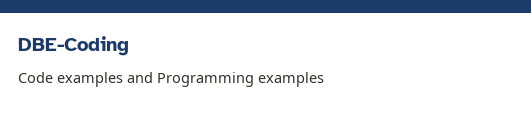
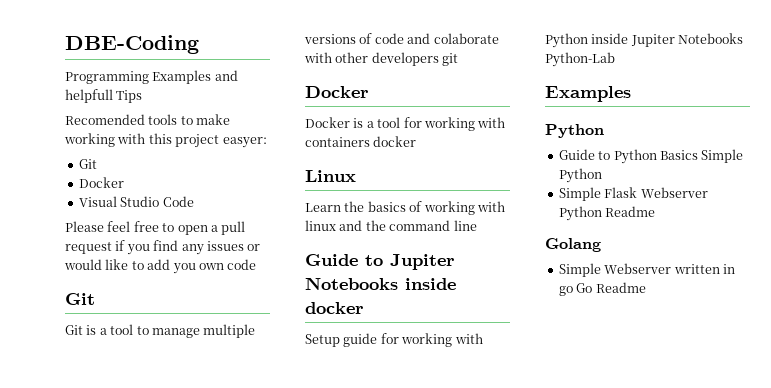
[18,72,324,87] Code examples and Programming examples -> [65,70,238,84] [65,89,143,103] [65,114,231,125] [64,133,267,148] [78,159,97,169] [78,177,124,188] [78,196,194,207] [65,221,246,235] [65,240,261,255] [64,259,257,274] [65,293,95,305] [65,324,256,338] [304,33,499,44] [304,52,459,66] [305,86,369,98] [305,117,506,131] [305,136,417,147] [305,170,356,182] [305,201,505,215] [305,220,477,231] [305,254,455,270] [305,277,456,290] [305,302,364,314] [305,333,483,347] [545,33,744,48] [545,52,615,67] [545,86,631,102] [545,124,604,138] [558,149,744,164] [558,168,602,183] [558,187,708,201] [558,206,656,221] [545,238,601,252] [558,263,735,277] [558,282,646,296] Programming Examples and helpfull Tips // Recomended tools to make working with this project easyer: // Git // Docker // Visual Studio Code // Please feel free to open a pull request if you find any issues or would like to add you own code // Git // Git is a tool to manage multiple versions of code and colaborate with other developers git // Docker // Docker is a tool for working with containers docker // Linux // Learn the basics of working with linux and the command line // Guide to Jupiter Notebooks inside docker // Setup guide for working with Python inside Jupiter Notebooks Python-Lab // Examples // Python // Guide to Python Basics Simple Python // Simple Flask Webserver Python Readme // Golang // Simple Webserver written in go Go Readme

